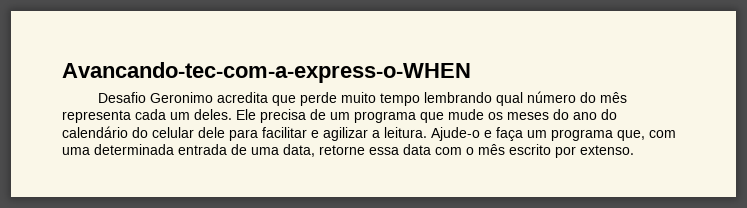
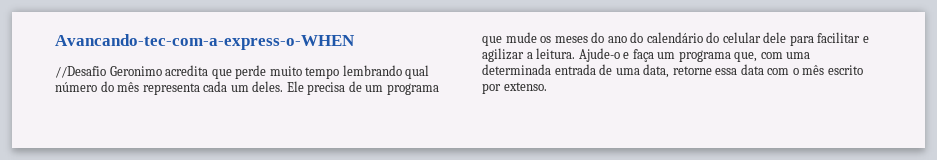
[98,92,147,103] Desafio -> [55,66,106,78] //Desafio

